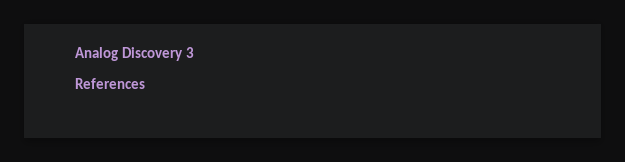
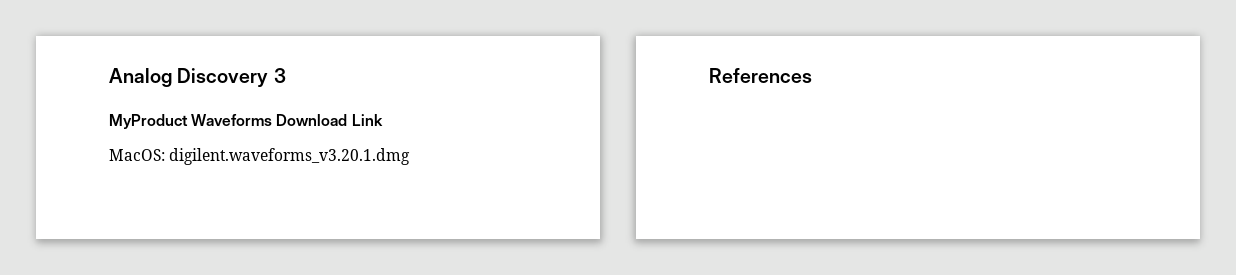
(194, 52) none -> [109,114,383,129] [109,148,411,165] // MyProduct Waveforms Download Link // MacOS: digilent.waveforms_v3.20.1.dmg

